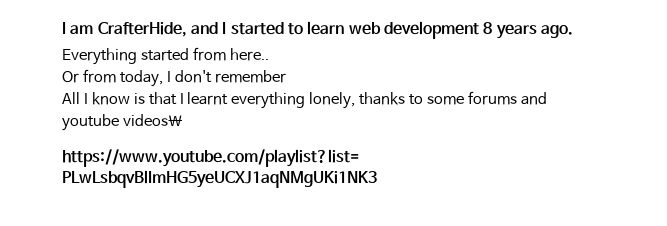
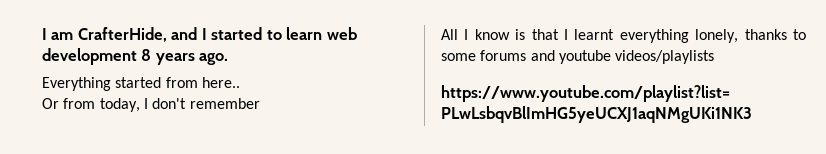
[122,114,182,126] videos\ -> [615,50,715,64] videos/playlists

